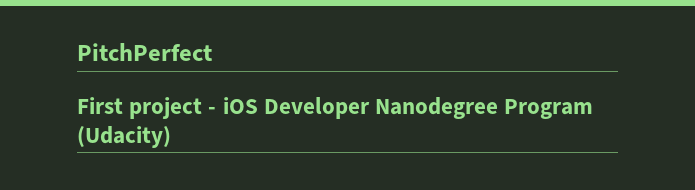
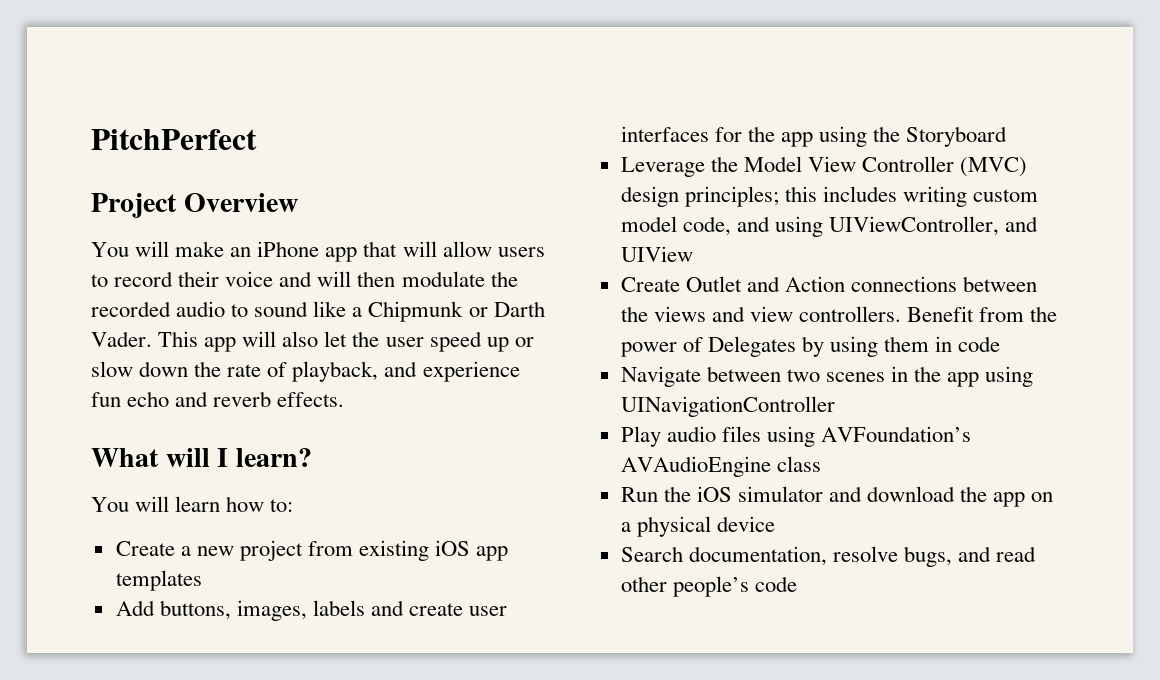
[77,97,594,119] [77,126,171,148] First project - iOS Developer Nanodegree Program (Udacity) -> [91,193,298,218] [91,241,545,262] [91,271,518,287] [91,301,545,322] [91,331,534,352] [91,361,520,382] [91,391,345,407] [91,448,312,467] [91,496,294,512] [115,540,509,561] [115,570,202,591] [115,600,508,621] [620,126,1008,147] [620,156,1028,177] [620,186,1039,207] [620,216,1039,237] [620,246,693,262] [620,276,1038,292] [620,306,1058,322] [620,336,1001,357] [620,366,1034,387] [620,396,835,417] [620,426,972,447] [620,456,821,477] [620,486,1054,507] [620,516,775,537] [620,546,1037,567] [620,576,797,597] Project Overview // You will make an iPhone app that will allow users to record their voice and will then modulate the recorded audio to sound like a Chipmunk or Darth Vader. This app will also let the user speed up or slow down the rate of playback, and experience fun echo and reverb effects. // What will I learn? // You will learn how to: // Create a new project from existing iOS app templates // Add buttons, images, labels and create user interfaces for the app using the Storyboard // Leverage the Model View Controller (MVC) design principles; this includes writing custom model code, and using UIViewController, and UIView // Create Outlet and Action connections between the views and view controllers. Benefit from the power of Delegates by using them in code // Navigate between two scenes in the app using UINavigationController // Play audio files using AVFoundation’s AVAudioEngine class // Run the iOS simulator and download the app on a physical device // Search documentation, resolve bugs, and read other people’s code

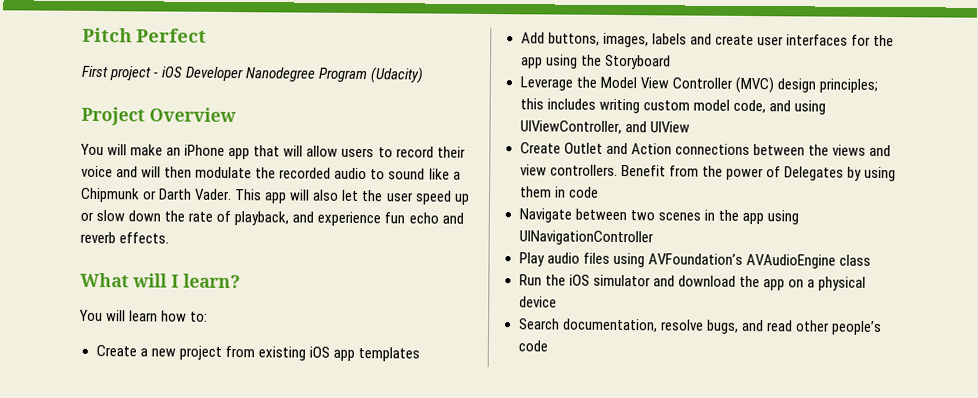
[91,129,257,150] PitchPerfect -> [82,27,207,43] [81,65,425,84] Pitch Perfect // First project - iOS Developer Nanodegree Program (Udacity)

